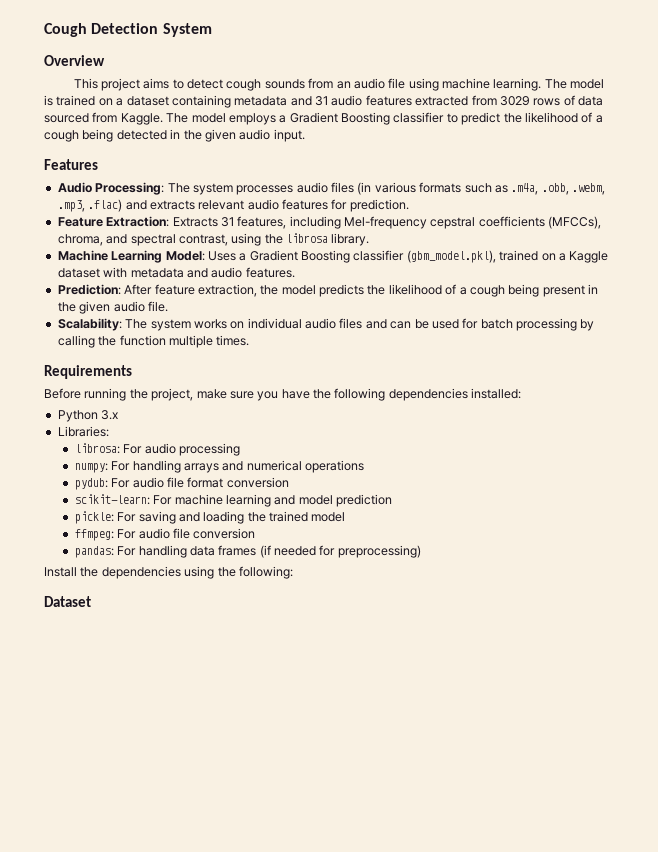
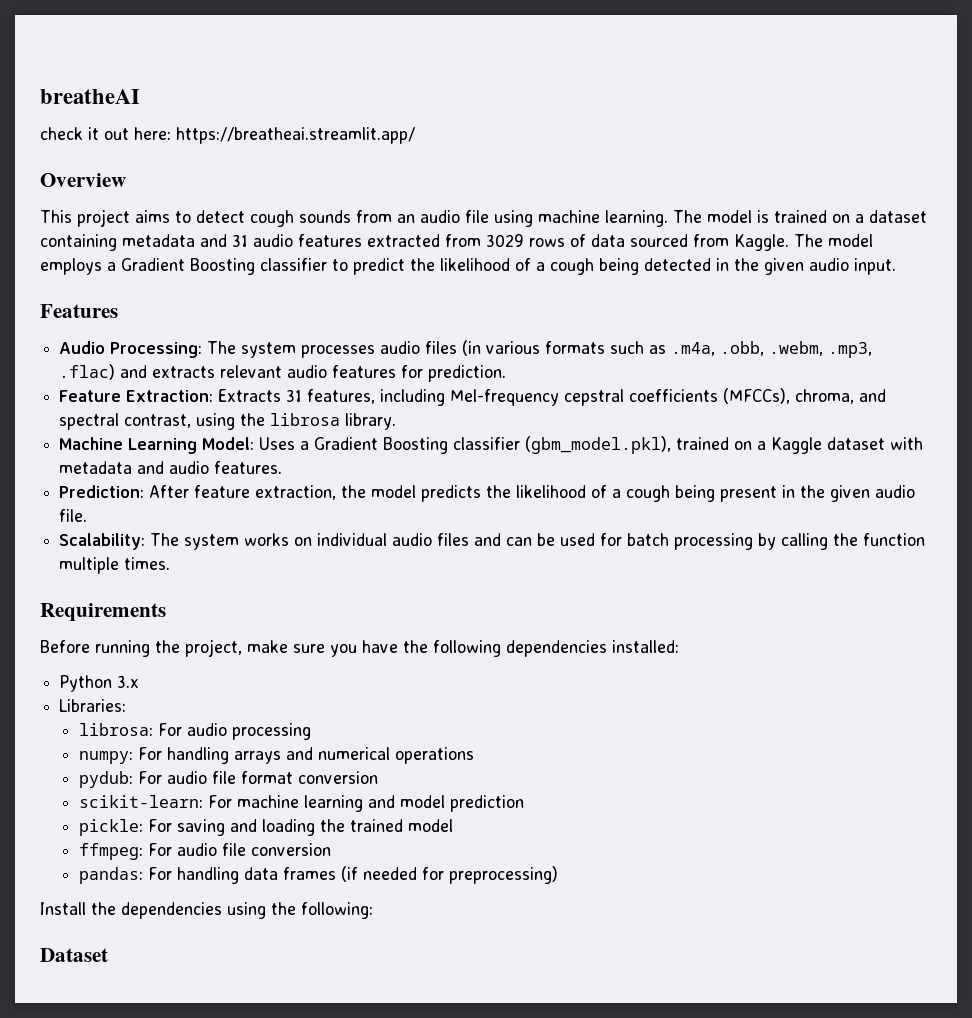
[44,23,212,37] Cough Detection System -> [40,89,140,104] [40,127,415,144] breatheAI // check it out here: https://breatheai.streamlit.app/

